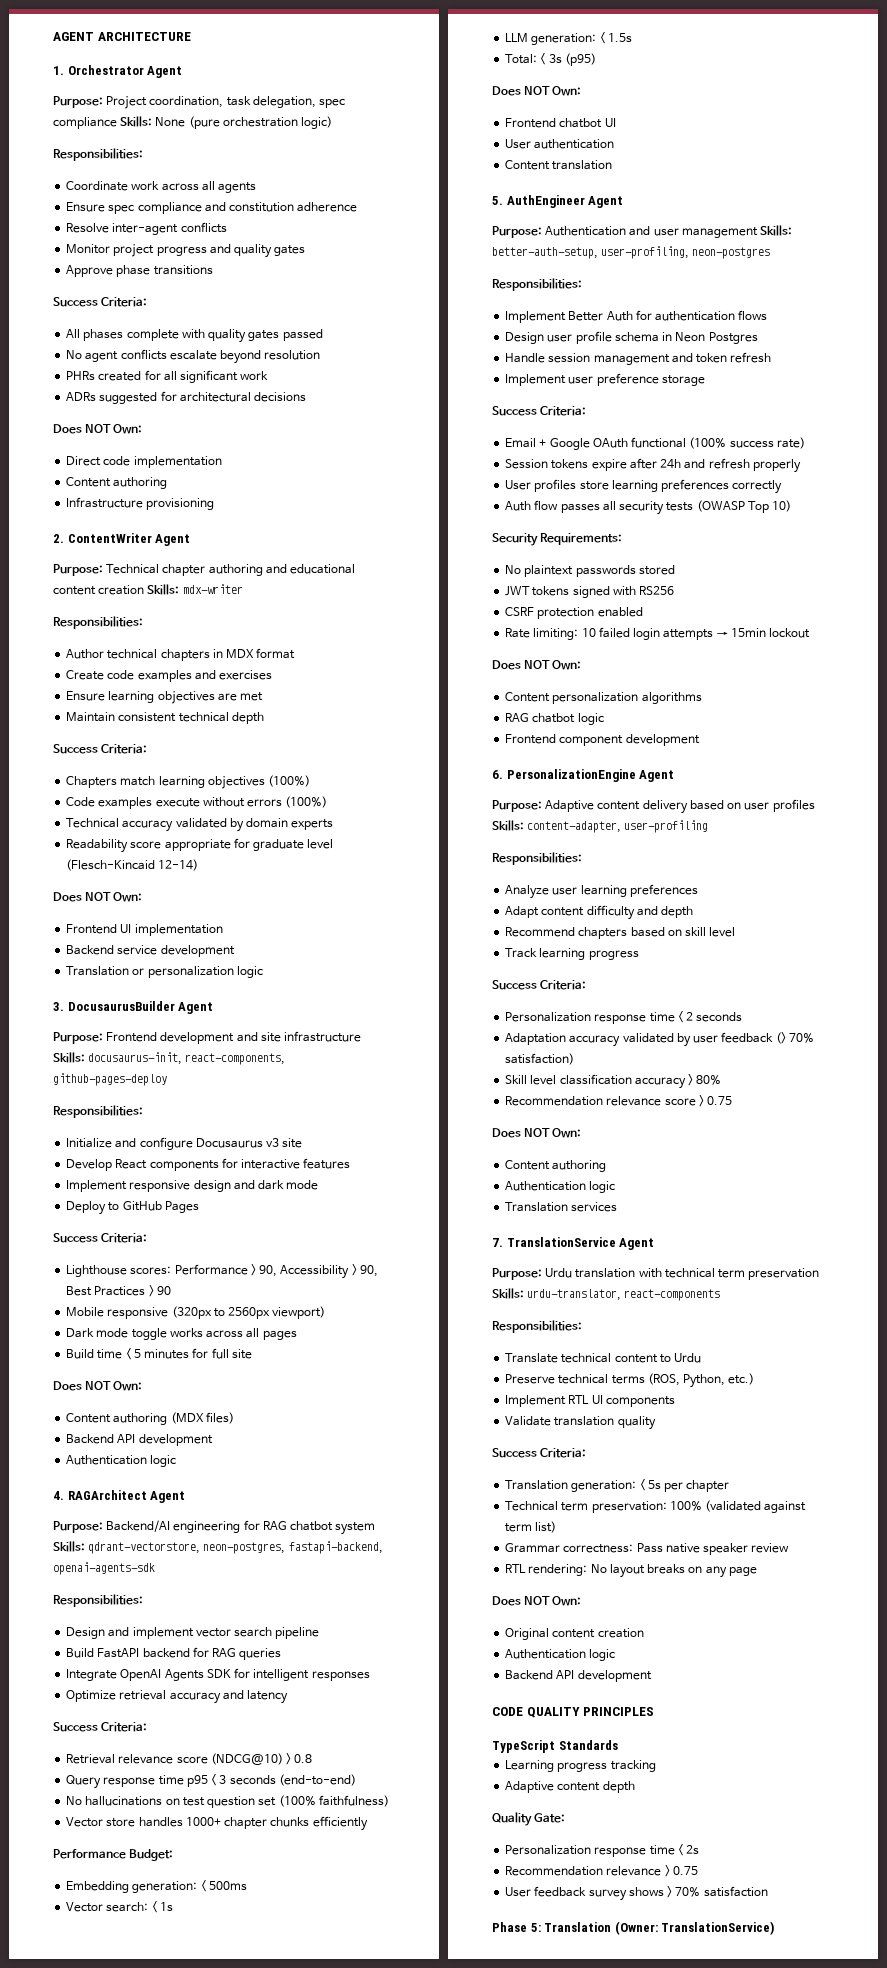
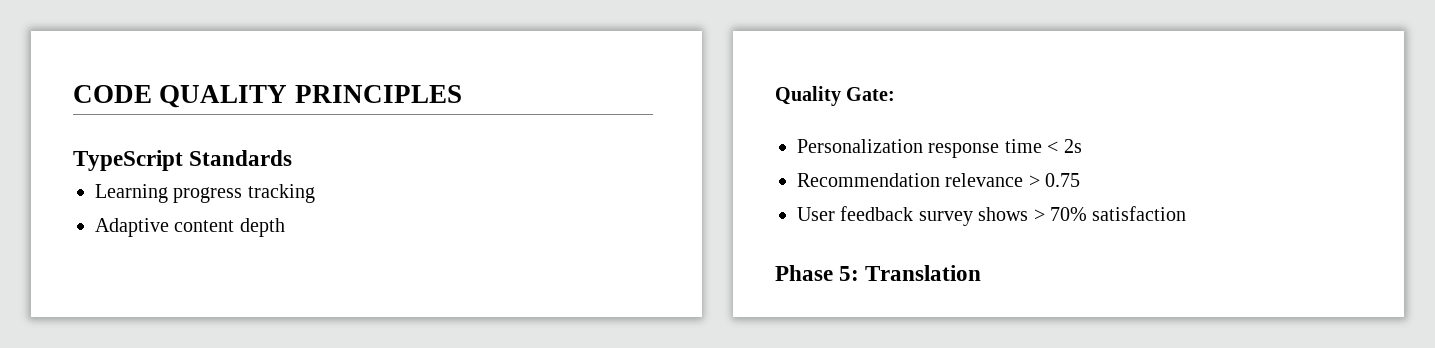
[53,32,191,41] [53,65,183,78] [53,96,346,109] [53,116,333,129] [53,148,143,161] [66,181,257,193] [66,202,358,214] [66,222,227,235] [66,244,306,258] [66,265,213,277] [53,297,148,307] [66,329,323,343] [66,349,321,364] [66,370,269,383] [66,391,307,404] [53,424,143,434] [66,456,222,468] [66,477,168,489] [66,497,215,510] [53,533,191,546] [53,564,356,576] [53,584,243,595] [53,616,143,629] [66,648,296,661] [66,670,273,682] [66,691,264,704] [66,712,264,724] [53,744,148,754] [66,775,311,789] [66,796,328,809] [66,818,334,832] [66,838,334,853] [66,859,199,871] [53,892,143,902] [66,924,223,936] [66,945,235,957] [66,966,263,978] [53,1001,214,1014] [53,1031,362,1044] [53,1052,286,1065] [53,1073,167,1086] [53,1105,143,1118] [66,1137,303,1150] [66,1158,351,1171] [66,1180,319,1192] [66,1201,199,1215] [53,1233,148,1243] [66,1264,378,1279] [66,1285,171,1297] [66,1306,326,1319] [66,1328,297,1340] [66,1348,252,1360] [53,1381,143,1391] [66,1412,234,1425] [66,1434,213,1446] [66,1455,177,1467] [53,1490,186,1503] [53,1520,376,1535] [53,1541,383,1554] [53,1562,155,1575] [53,1594,143,1607] [66,1627,320,1639] [66,1647,282,1660] [66,1668,370,1681] [66,1690,289,1704] [53,1722,148,1732] [66,1753,313,1765] [66,1774,356,1789] [66,1795,389,1808] [66,1816,368,1831] [53,1849,174,1861] [66,1880,247,1893] [66,1901,173,1913] [505,32,632,45] [505,53,596,66] [492,86,582,96] [505,118,616,128] [505,139,615,149] [505,160,613,170] [492,195,624,208] [492,225,793,238] [492,246,771,259] [492,278,582,291] [505,310,768,323] [505,331,758,344] [505,352,772,365] [505,373,705,386] [492,406,587,416] [505,437,805,450] [505,458,801,473] [505,479,783,494] [505,500,792,515] [492,533,623,546] [505,565,675,577] [505,586,675,598] [505,607,643,619] [505,627,811,640] [492,660,582,670] [505,692,702,704] [505,713,604,725] [505,734,700,746] [492,769,675,782] [492,799,815,814] [492,820,709,833] [492,852,582,865] [505,884,698,899] [505,905,694,920] [505,927,736,939] [505,948,639,960] [492,980,587,990] [505,1011,743,1024] [505,1032,814,1047] [505,1053,575,1065] [505,1074,722,1089] [505,1095,733,1107] [492,1128,582,1138] [505,1160,607,1172] [505,1181,616,1193] [505,1202,618,1212] [492,1237,655,1250] [492,1268,820,1280] [492,1288,721,1301] [492,1320,582,1333] [505,1353,702,1363] [505,1373,755,1388] [505,1395,675,1407] [505,1416,656,1430] [492,1448,587,1458] [505,1479,730,1492] [505,1500,807,1513] [505,1521,557,1533] [505,1543,790,1555] [505,1564,757,1578] [492,1596,582,1606] [505,1628,644,1640] [505,1649,616,1661] [505,1670,652,1682] AGENT ARCHITECTURE // 1. Orchestrator Agent // Purpose: Project coordination, task delegation, spec compliance Skills: None (pure orchestration logic) // Responsibilities: // Coordinate work across all agents // Ensure spec compliance and constitution adherence // Resolve inter-agent conflicts // Monitor project progress and quality gates // Approve phase transitions // Success Criteria: // All phases complete with quality gates passed // No agent conflicts escalate beyond resolution // PHRs created for all significant work // ADRs suggested for architectural decisions // Does NOT Own: // Direct code implementation // Content authoring // Infrastructure provisioning // 2. ContentWriter Agent // Purpose: Technical chapter authoring and educational content creation Skills: mdx-writer // Responsibilities: // Author technical chapters in MDX format // Create code examples and exercises // Ensure learning objectives are met // Maintain consistent technical depth // Success Criteria: // Chapters match learning objectives (100%) // Code examples execute without errors (100%) // Technical accuracy validated by domain experts // Readability score appropriate for graduate level (Flesch-Kincaid 12-14) // Does NOT Own: // Frontend UI implementation // Backend service development // Translation or personalization logic // 3. DocusaurusBuilder Agent // Purpose: Frontend development and site infrastructure Skills: docusaurus-init, react-components, github-pages-deploy // Responsibilities: // Initialize and configure Docusaurus v3 site // Develop React components for interactive features // Implement responsive design and dark mode // Deploy to GitHub Pages // Success Criteria: // Lighthouse scores: Performance > 90, Accessibility > 90, Best Practices > 90 // Mobile responsive (320px to 2560px viewport) // Dark mode toggle works across all pages // Build time < 5 minutes for full site // Does NOT Own: // Content authoring (MDX files) // Backend API development // Authentication logic // 4. RAGArchitect Agent // Purpose: Backend/AI engineering for RAG chatbot system Skills: qdrant-vectorstore, neon-postgres, fastapi-backend, openai-agents-sdk // Responsibilities: // Design and implement vector search pipeline // Build FastAPI backend for RAG queries // Integrate OpenAI Agents SDK for intelligent responses // Optimize retrieval accuracy and latency // Success Criteria: // Retrieval relevance score (NDCG@10) > 0.8 // Query response time p95 < 3 seconds (end-to-end) // No hallucinations on test question set (100% faithfulness) // Vector store handles 1000+ chapter chunks efficiently // Performance Budget: // Embedding generation: < 500ms // Vector search: < 1s // LLM generation: < 1.5s // Total: < 3s (p95) // Does NOT Own: // Frontend chatbot UI // User authentication // Content translation // 5. AuthEngineer Agent // Purpose: Authentication and user management Skills: better-auth-setup, user-profiling, neon-postgres // Responsibilities: // Implement Better Auth for authentication flows // Design user profile schema in Neon Postgres // Handle session management and token refresh // Implement user preference storage // Success Criteria: // Email + Google OAuth functional (100% success rate) // Session tokens expire after 24h and refresh properly // User profiles store learning preferences correctly // Auth flow passes all security tests (OWASP Top 10) // Security Requirements: // No plaintext passwords stored // JWT tokens signed with RS256 // CSRF protection enabled // Rate limiting: 10 failed login attempts → 15min lockout // Does NOT Own: // Content personalization algorithms // RAG chatbot logic // Frontend component development // 6. PersonalizationEngine Agent // Purpose: Adaptive content delivery based on user profiles Skills: content-adapter, user-profiling // Responsibilities: // Analyze user learning preferences // Adapt content difficulty and depth // Recommend chapters based on skill level // Track learning progress // Success Criteria: // Personalization response time < 2 seconds // Adaptation accuracy validated by user feedback (> 70% satisfaction) // Skill level classification accuracy > 80% // Recommendation relevance score > 0.75 // Does NOT Own: // Content authoring // Authentication logic // Translation services // 7. TranslationService Agent // Purpose: Urdu translation with technical term preservation Skills: urdu-translator, react-components // Responsibilities: // Translate technical content to Urdu // Preserve technical terms (ROS, Python, etc.) // Implement RTL UI components // Validate translation quality // Success Criteria: // Translation generation: < 5s per chapter // Technical term preservation: 100% (validated against term list) // Grammar correctness: Pass native speaker review // RTL rendering: No layout breaks on any page // Does NOT Own: // Original content creation // Authentication logic // Backend API development // -> (73, 94) none
[614,1921,775,1935] (Owner: TranslationService) -> (982, 273) none

